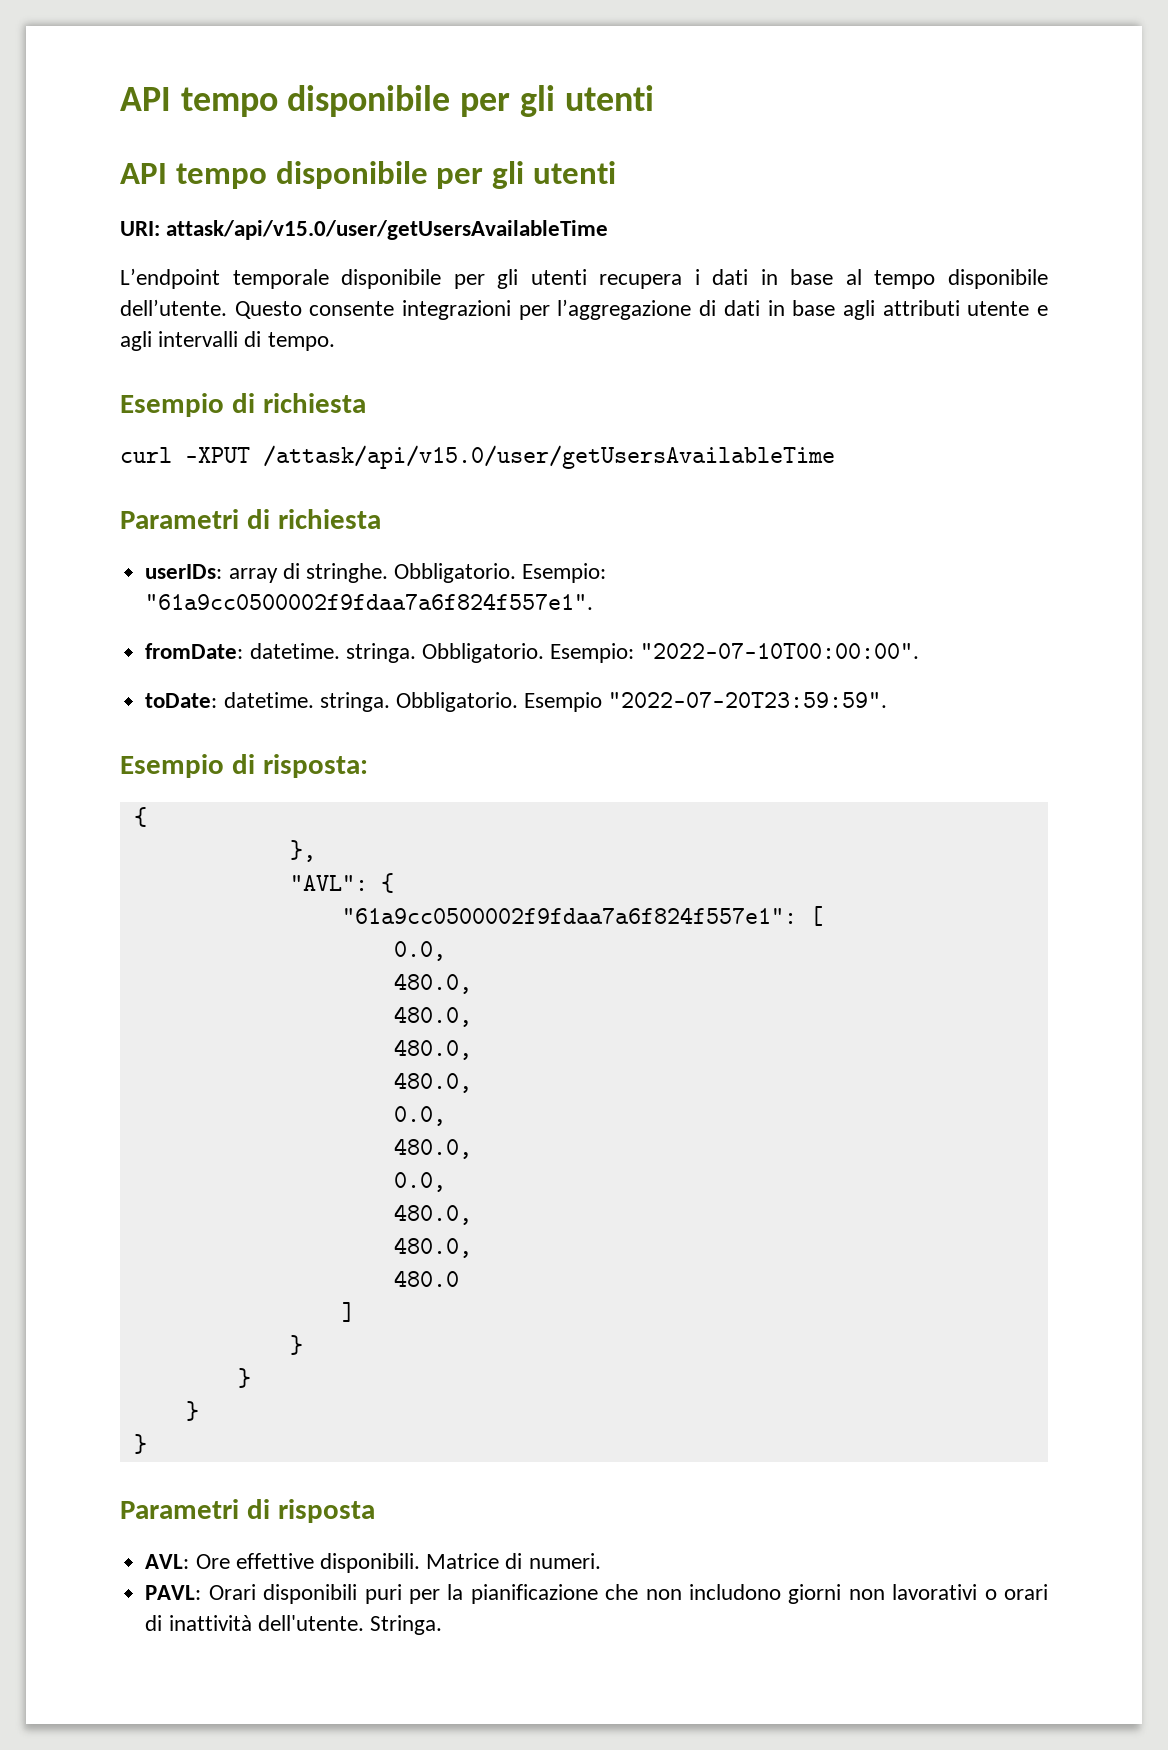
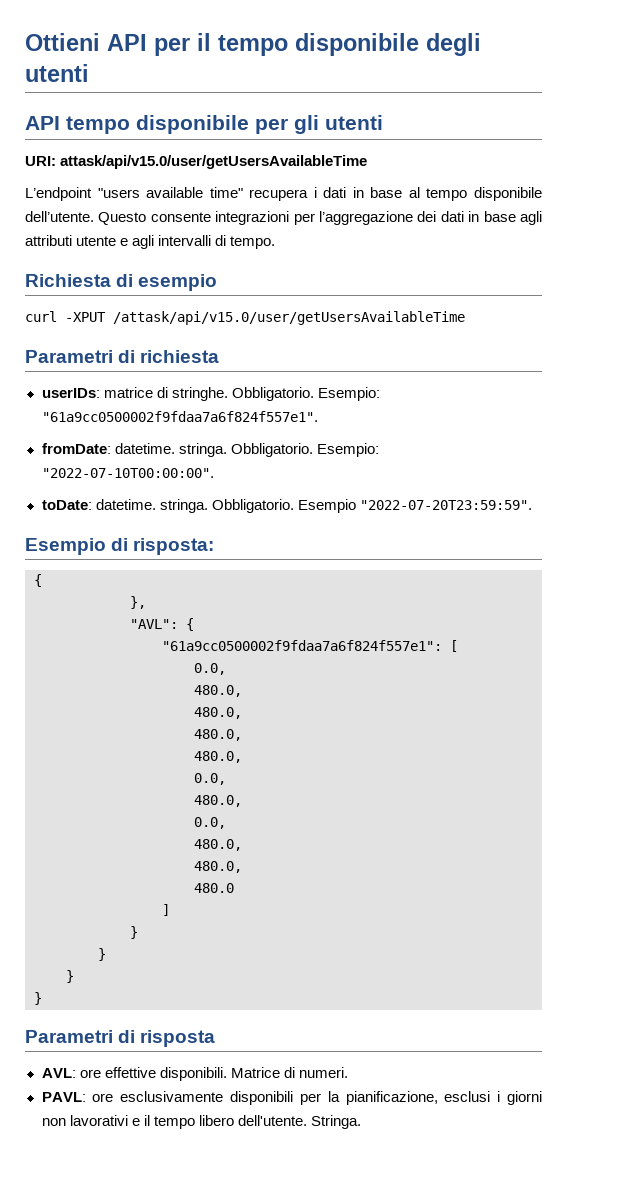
[120,85,555,117] API tempo disponibile per gli -> [25,33,481,56] Ottieni API per il tempo disponibile degli
[232,269,587,289] temporale disponibile per gli utenti -> [97,187,243,198] "users available time"
[699,300,717,316] di -> [417,211,437,222] dei
[120,393,366,417] Esempio di richiesta -> [25,274,218,291] Richiesta di esempio
[228,568,278,583] array -> [103,387,153,398] matrice
[195,1554,230,1569] Ore -> [79,1069,101,1078] ore
[208,1584,1048,1604] [145,1615,252,1631] Orari disponibili puri per la pianificazione che non includono giorni non lavorativi o orari di inattività -> [92,1091,542,1105] [41,1115,234,1129] ore esclusivamente disponibili per la pianificazione, esclusi i giorni non lavorativi e il tempo libero

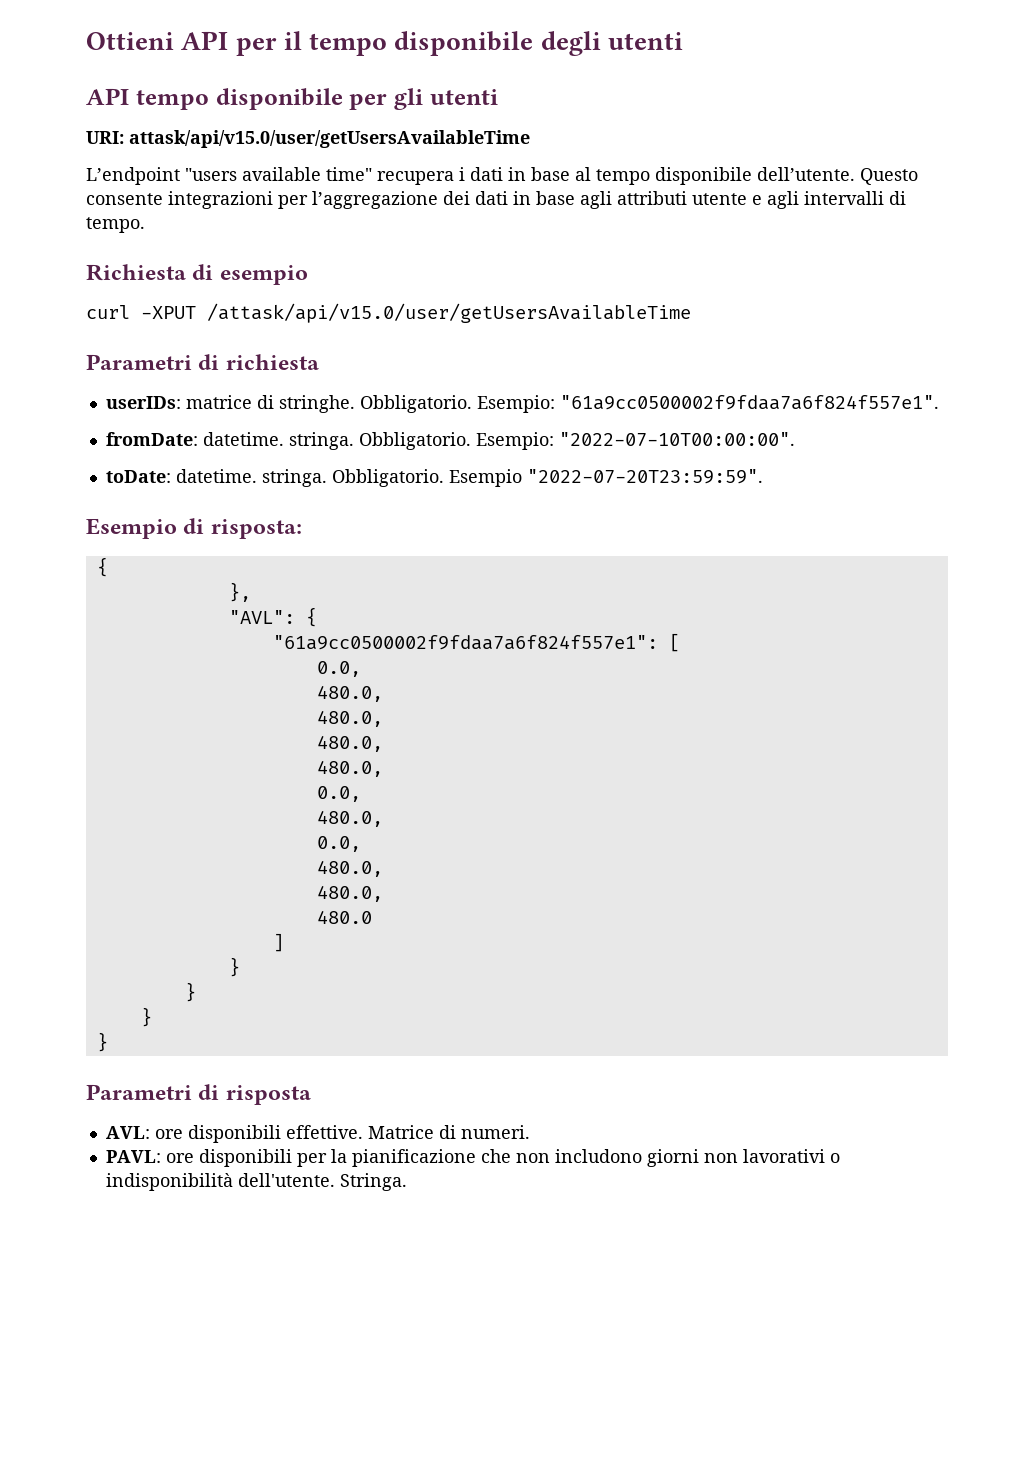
[104,1067,227,1081] effettive disponibili. -> [187,1125,363,1143] disponibili effettive.
[120,1091,224,1102] esclusivamente -> (194, 1158) none
[345,1091,542,1105] [41,1115,234,1129] pianificazione, esclusi i giorni non lavorativi e il tempo libero -> [351,1149,840,1167] [105,1173,233,1191] pianificazione che non includono giorni non lavorativi o indisponibilità

